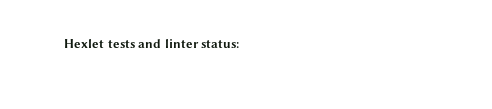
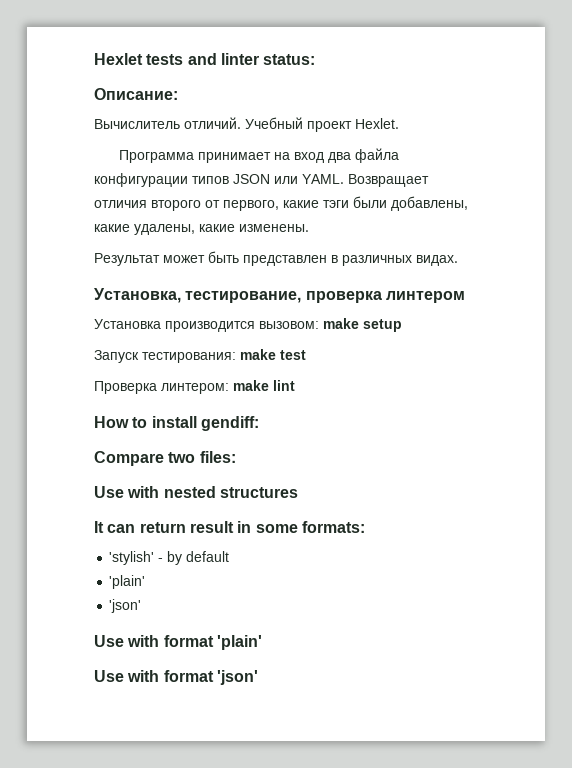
(240, 44) none -> [94,88,178,100] [94,117,399,132] [118,148,399,163] [94,173,429,187] [94,196,468,211] [94,224,309,235] [94,251,458,266] [94,288,465,303] [94,318,402,332] [94,349,306,363] [94,380,295,394] [94,416,259,431] [94,451,236,466] [94,486,298,498] [94,521,365,533] [109,551,230,565] [109,575,146,589] [109,599,142,613] [94,635,262,650] [94,670,258,685] // Описание: // Вычислитель отличий. Учебный проект Hexlet. // Программа принимает на вход два файла конфигурации типов JSON или YAML. Возвращает отличия второго от первого, какие тэги были добавлены, какие удалены, какие изменены. // Результат может быть представлен в различных видах. // Установка, тестирование, проверка линтером // Установка производится вызовом: make setup // Запуск тестирования: make test // Проверка линтером: make lint // How to install gendiff: // Compare two files: // Use with nested structures // It can return result in some formats: // 'stylish' - by default // 'plain' // 'json' // Use with format 'plain' // Use with format 'json'

